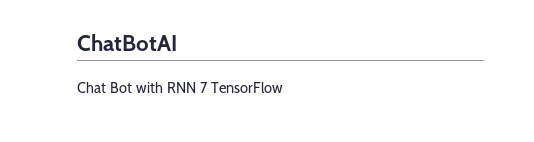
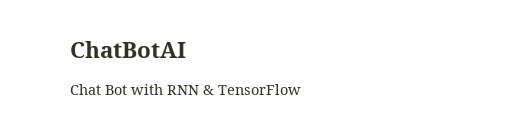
[199,82,208,93] 7 -> [203,85,214,95] &

